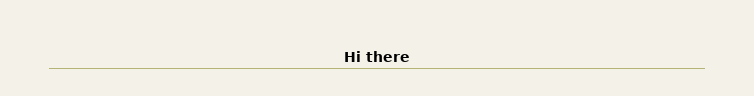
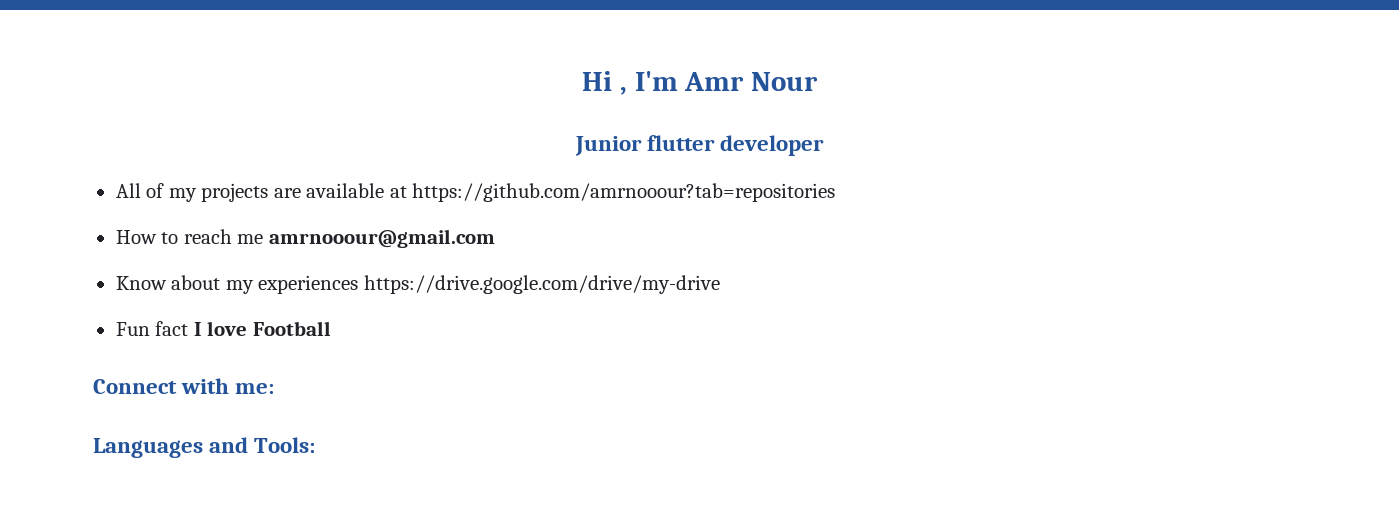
[366,51,410,62] there -> [619,71,819,95] [574,135,825,156] [115,183,836,202] [115,229,495,248] [115,275,720,294] [115,321,331,336] [93,378,275,394] [93,437,316,458] , I'm Amr Nour // Junior flutter developer // All of my projects are available at https://github.com/amrnooour?tab=repositories // How to reach me amrnooour@gmail.com // Know about my experiences https://drive.google.com/drive/my-drive // Fun fact I love Football // Connect with me: // Languages and Tools:

